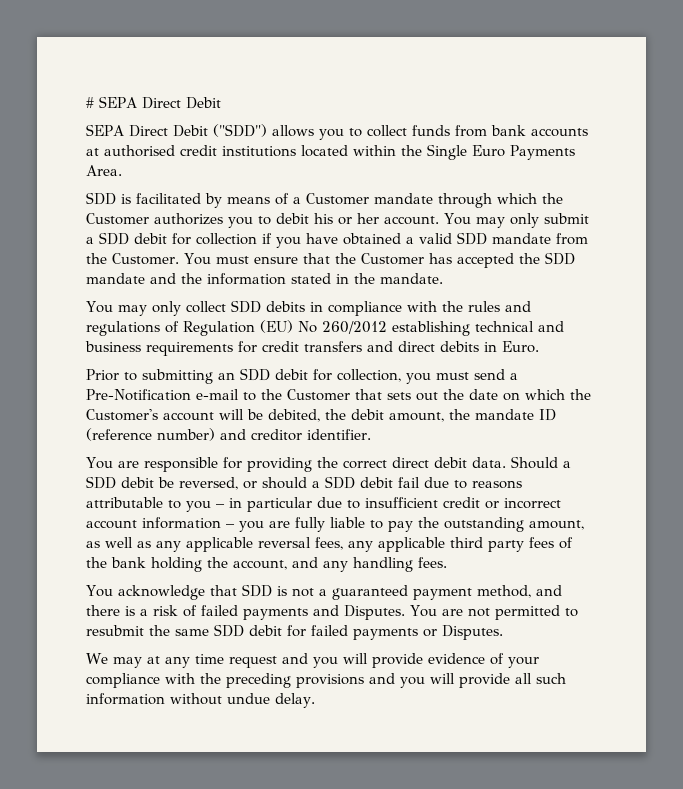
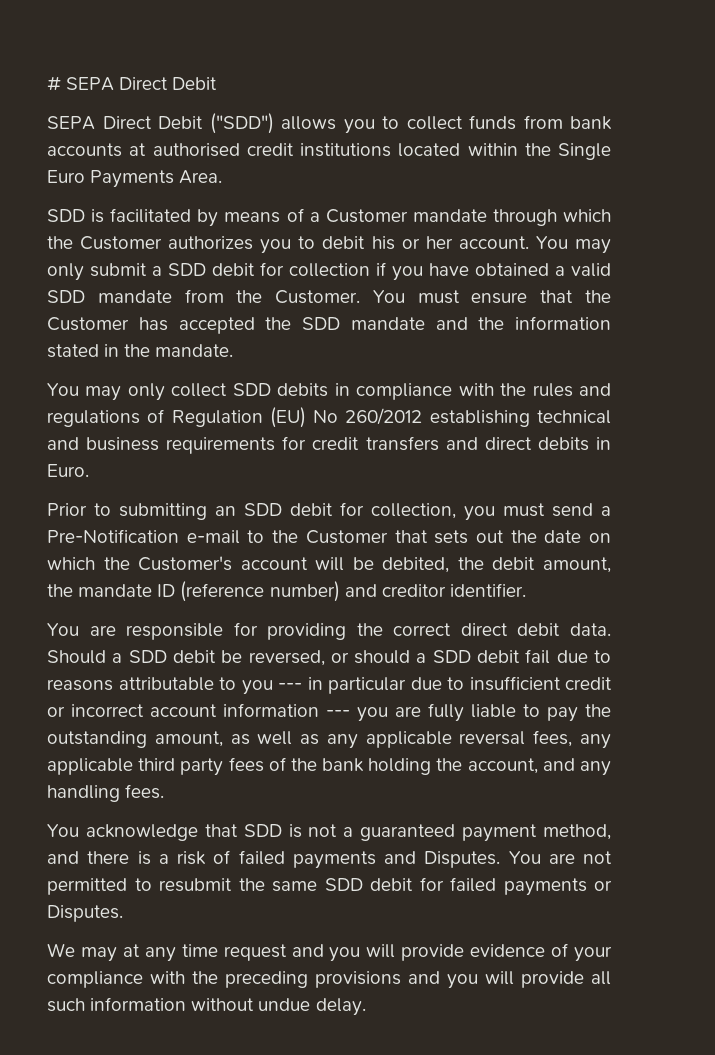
[216,504,225,508] – -> [278,683,302,690] ---
[226,524,235,528] – -> [326,710,350,717] ---

